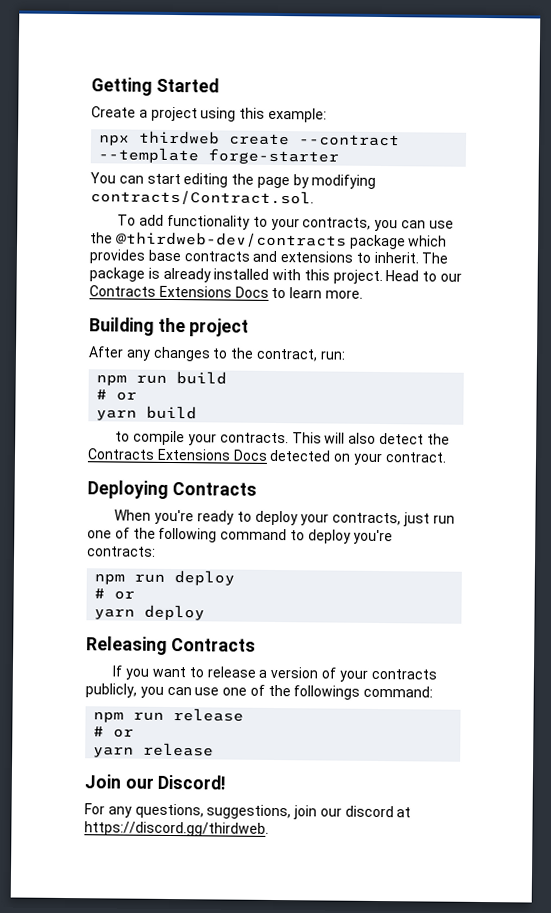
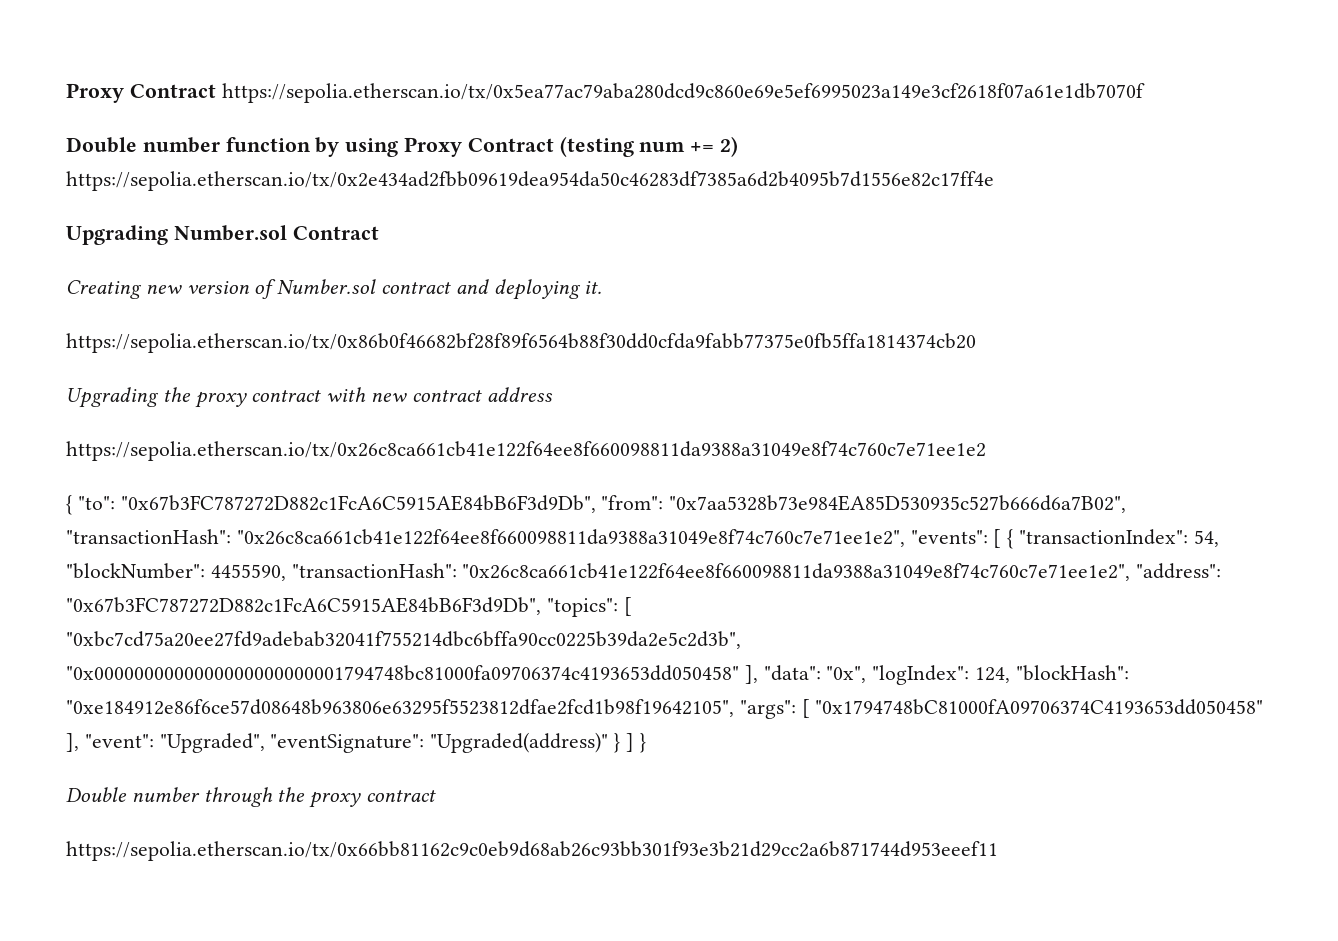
[91,77,219,96] [91,106,327,123] [98,130,401,147] [98,147,340,165] [90,172,377,189] [90,189,314,206] [117,214,454,232] [90,231,448,250] [89,249,449,264] [89,267,463,285] [89,285,363,299] [89,317,250,337] [88,346,346,362] [96,371,228,386] [96,389,138,401] [96,405,198,421] [115,430,450,446] [87,448,447,466] [87,480,257,499] [114,509,455,527] [87,527,394,545] [87,546,156,557] [94,570,236,586] [94,588,136,600] [94,604,206,621] [86,636,256,655] [112,665,437,682] [85,683,434,700] [93,708,245,723] [93,726,135,738] [93,742,215,758] [84,774,227,790] [84,803,412,820] [84,821,269,837] Getting Started // Create a project using this example: // npx thirdweb create --contract --template forge-starter // You can start editing the page by modifying contracts/Contract.sol. // To add functionality to your contracts, you can use the @thirdweb-dev/contracts package which provides base contracts and extensions to inherit. The package is already installed with this project. Head to our Contracts Extensions Docs to learn more. // Building the project // After any changes to the contract, run: // npm run build // # or // yarn build // to compile your contracts. This will also detect the Contracts Extensions Docs detected on your contract. // Deploying Contracts // When you're ready to deploy your contracts, just run one of the following command to deploy you're contracts: // npm run deploy // # or // yarn deploy // Releasing Contracts // If you want to release a version of your contracts publicly, you can use one of the followings command: // npm run release // # or // yarn release // Join our Discord! // For any questions, suggestions, join our discord at https://discord.gg/thirdweb. -> [66,83,1145,103] [66,136,739,157] [66,171,994,191] [66,225,379,245] [66,279,603,300] [66,333,976,353] [66,387,553,408] [66,441,986,461] [66,495,1127,515] [66,529,1219,549] [66,563,1222,581] [66,597,632,617] [66,631,741,649] [66,665,1129,685] [66,699,1264,719] [66,732,646,753] [66,787,437,808] [66,841,998,861] Proxy Contract https://sepolia.etherscan.io/tx/0x5ea77ac79aba280dcd9c860e69e5ef6995023a149e3cf2618f07a61e1db7070f // Double number function by using Proxy Contract (testing num += 2) https://sepolia.etherscan.io/tx/0x2e434ad2fbb09619dea954da50c46283df7385a6d2b4095b7d1556e82c17ff4e // Upgrading Number.sol Contract // Creating new version of Number.sol contract and deploying it. // https://sepolia.etherscan.io/tx/0x86b0f46682bf28f89f6564b88f30dd0cfda9fabb77375e0fb5ffa1814374cb20 // Upgrading the proxy contract with new contract address // https://sepolia.etherscan.io/tx/0x26c8ca661cb41e122f64ee8f660098811da9388a31049e8f74c760c7e71ee1e2 // { "to": "0x67b3FC787272D882c1FcA6C5915AE84bB6F3d9Db", "from": "0x7aa5328b73e984EA85D530935c527b666d6a7B02", "transactionHash": "0x26c8ca661cb41e122f64ee8f660098811da9388a31049e8f74c760c7e71ee1e2", "events": [ { "transactionIndex": 54, "blockNumber": 4455590, "transactionHash": "0x26c8ca661cb41e122f64ee8f660098811da9388a31049e8f74c760c7e71ee1e2", "address": "0x67b3FC787272D882c1FcA6C5915AE84bB6F3d9Db", "topics": [ "0xbc7cd75a20ee27fd9adebab32041f755214dbc6bffa90cc0225b39da2e5c2d3b", "0x0000000000000000000000001794748bc81000fa09706374c4193653dd050458" ], "data": "0x", "logIndex": 124, "blockHash": "0xe184912e86f6ce57d08648b963806e63295f5523812dfae2fcd1b98f19642105", "args": [ "0x1794748bC81000fA09706374C4193653dd050458" ], "event": "Upgraded", "eventSignature": "Upgraded(address)" } ] } // Double number through the proxy contract // https://sepolia.etherscan.io/tx/0x66bb81162c9c0eb9d68ab26c93bb301f93e3b21d29cc2a6b871744d953eeef11

